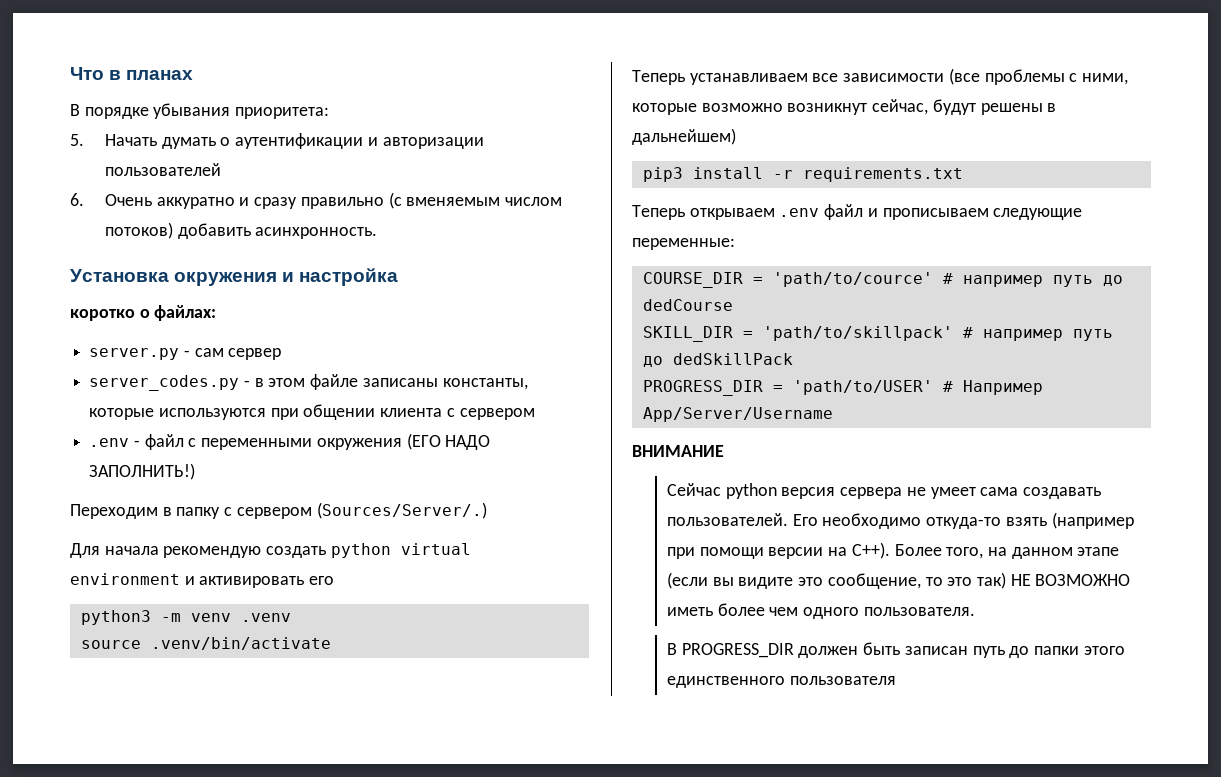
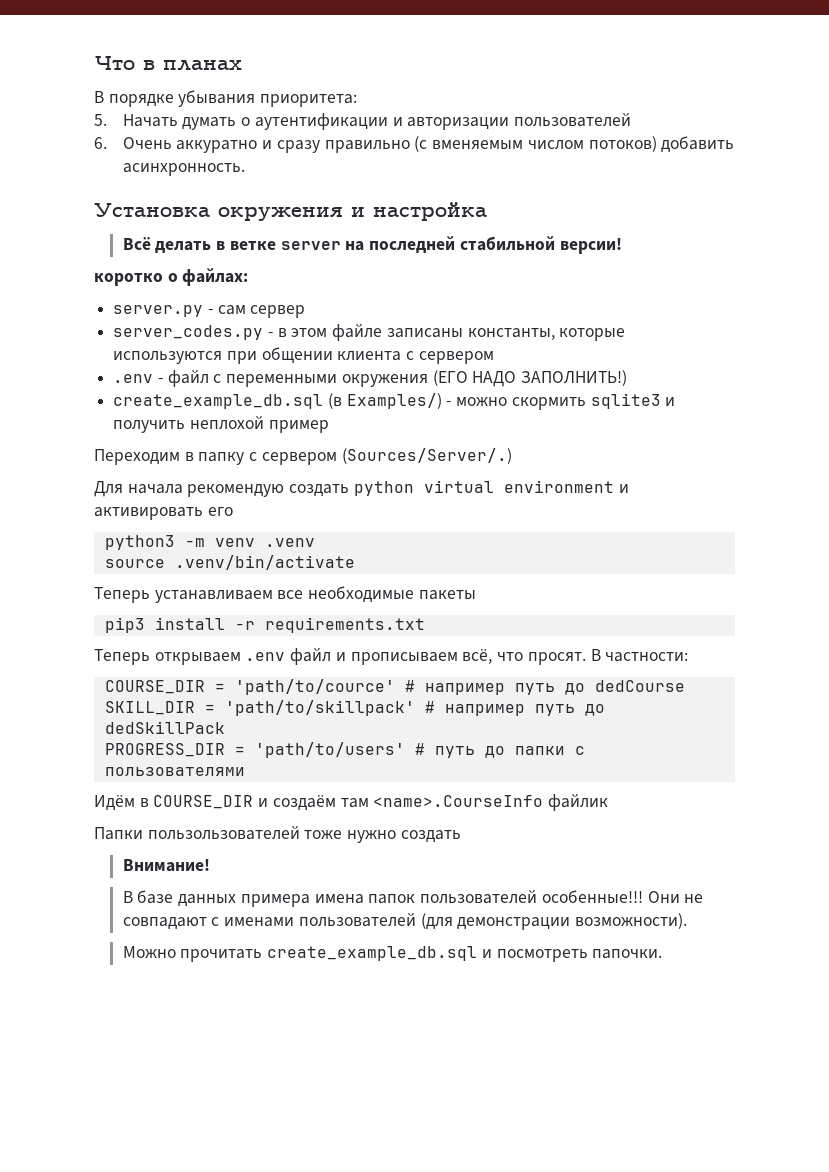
(399, 277) none -> [122,236,622,254] // Всё делать в ветке server на последней стабильной версии!
(196, 471) none -> [113,393,676,410] [113,416,329,433] // create_example_db.sql (в Examples/) - можно скормить sqlite3 и получить неплохой пример
[843,68,1129,85] [632,99,1057,115] [632,128,736,145] зависимости (все проблемы с ними, которые возможно возникнут сейчас, будут решены в дальнейшем) -> [308,586,476,603] необходимые пакеты
[993,208,1083,220] [632,238,735,250] следующие переменные: -> [462,649,689,665] всё, что просят. В частности:
[792,380,1043,395] [642,407,833,422] [632,445,724,457] [666,483,1101,499] [666,512,1134,529] [666,542,1120,559] [666,572,1131,589] [666,603,975,619] [666,642,1125,658] [666,676,896,688] 'path/to/USER' # Например App/Server/Username // ВНИМАНИЕ // Сейчас python версия сервера не умеет сама создавать пользователей. Его необходимо откуда-то взять (например при помощи версии на C++). Более того, на данном этапе (если вы видите это сообщение, то это так) НЕ ВОЗМОЖНО иметь более чем одного пользователя. // В PROGRESS_DIR должен быть записан путь до папки этого единственного пользователя -> [254,742,585,758] [104,767,245,776] [94,794,609,811] [94,826,461,843] [122,859,210,872] [122,890,704,907] [122,913,688,930] [122,946,663,962] 'path/to/users' # путь до папки с пользователями // Идём в COURSE_DIR и создаём там <name>.CourseInfo файлик // Папки пользользователей тоже нужно создать // Внимание! // В базе данных примера имена папок пользователей особенные!!! Они не совпадают с именами пользователей (для демонстрации возможности). // Можно прочитать create_example_db.sql и посмотреть папочки.

